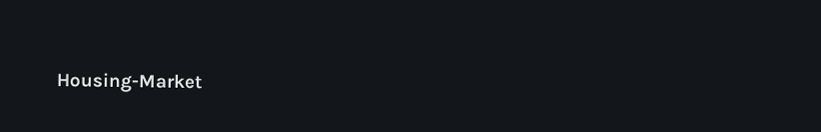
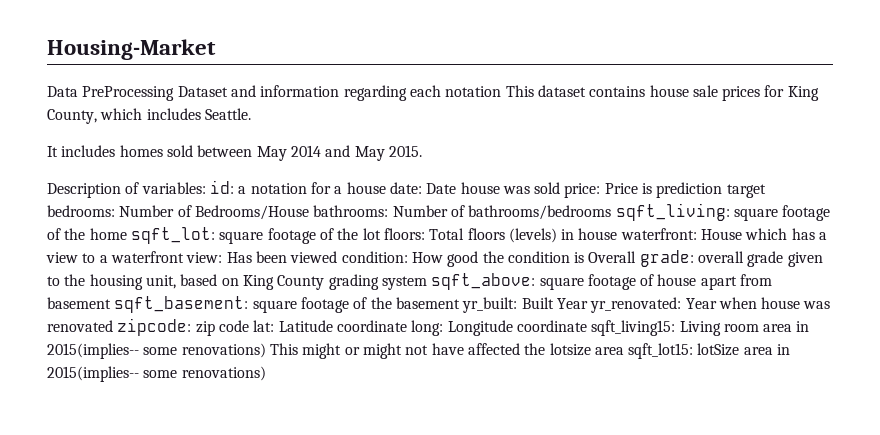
(203, 83) none -> [47,85,819,101] [47,108,251,124] [47,145,422,161] [47,180,766,198] [47,203,831,221] [47,227,828,244] [46,250,823,267] [47,273,773,290] [47,296,831,313] [47,318,810,336] [47,343,791,359] [47,366,266,382] // Data PreProcessing Dataset and information regarding each notation This dataset contains house sale prices for King County, which includes Seattle. // It includes homes sold between May 2014 and May 2015. // Description of variables: id: a notation for a house date: Date house was sold price: Price is prediction target bedrooms: Number of Bedrooms/House bathrooms: Number of bathrooms/bedrooms sqft_living: square footage of the home sqft_lot: square footage of the lot floors: Total floors (levels) in house waterfront: House which has a view to a waterfront view: Has been viewed condition: How good the condition is Overall grade: overall grade given to the housing unit, based on King County grading system sqft_above: square footage of house apart from basement sqft_basement: square footage of the basement yr_built: Built Year yr_renovated: Year when house was renovated zipcode: zip code lat: Latitude coordinate long: Longitude coordinate sqft_living15: Living room area in 2015(implies-- some renovations) This might or might not have affected the lotsize area sqft_lot15: lotSize area in 2015(implies-- some renovations)

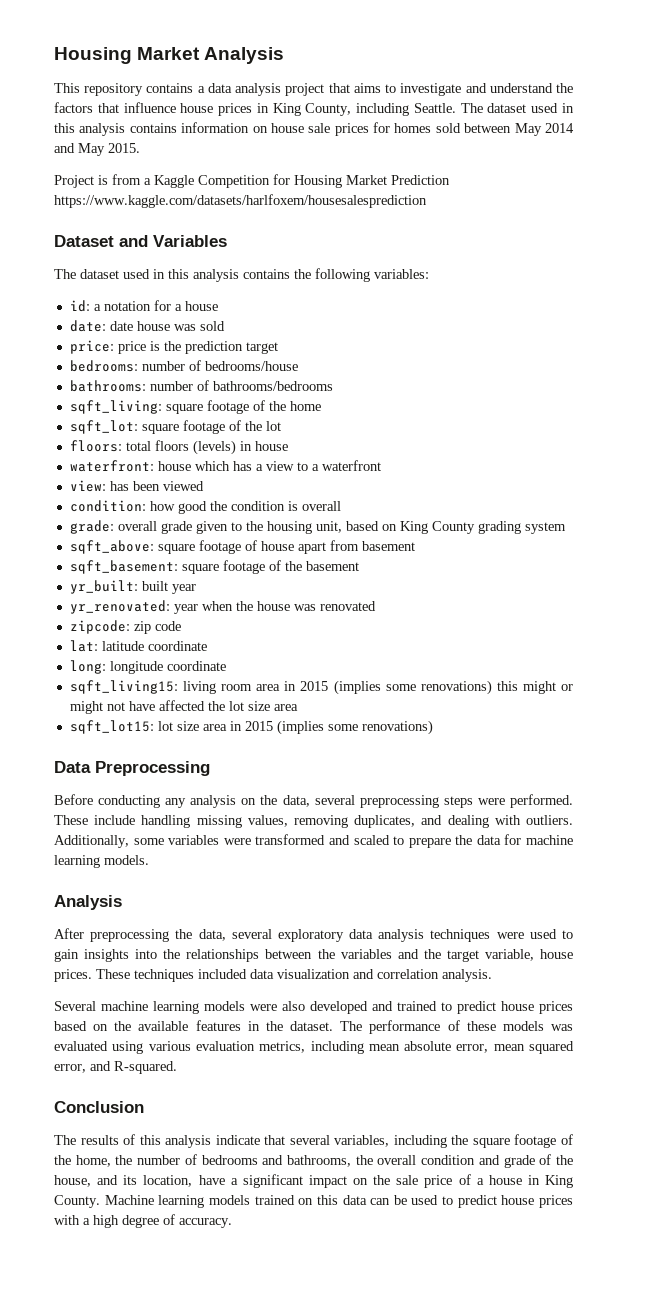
[47,39,216,60] [47,85,819,101] [47,108,251,124] [47,145,116,157] Housing-Market // Data PreProcessing Dataset and information regarding each notation This dataset contains house sale prices for King County, which includes Seattle. // It includes -> [54,47,285,64] [54,83,573,96] [54,102,574,116] [54,122,391,136] Housing Market Analysis // This repository contains a data analysis project that aims to investigate and understand the factors that influence house prices in King County, including Seattle. The dataset used in this analysis contains information on house sale prices for
[47,182,140,198] Description of -> [54,174,450,188] [54,194,427,208] [54,235,227,247] [54,268,370,282] Project is from a Kaggle Competition for Housing Market Prediction https://www.kaggle.com/datasets/harlfoxem/housesalesprediction // Dataset and Variables // The dataset used in this analysis contains the following
(206, 188) none -> (429, 274) //
[389,182,457,194] date: Date -> [69,320,133,332] // date: date
[564,182,766,198] [47,205,448,220] price: Price is prediction target bedrooms: Number of Bedrooms/House bathrooms: Number -> [69,340,278,354] [69,360,298,372] [69,380,193,392] // price: price is the prediction target // bedrooms: number of bedrooms/house // bathrooms: number
(612, 212) none -> (333, 386) //
(127, 234) none -> (321, 406) //
[383,228,465,240] floors: Total -> [69,440,151,452] // floors: total
[620,228,743,240] waterfront: House -> [69,460,191,472] // waterfront: house
[186,252,252,263] view: Has -> [69,480,129,492] // view: has
[341,251,443,263] condition: How -> [69,500,175,512] // condition: how
[588,251,637,263] Overall -> [301,501,341,511] overall //
(427, 283) none -> (566, 528) //
(111, 303) none -> (415, 546) //
[462,297,757,313] yr_built: Built Year yr_renovated: Year when -> [69,580,196,594] [69,600,253,614] // yr_built: built year // yr_renovated: year when the
(113, 326) none -> (376, 606) //
[253,320,721,336] lat: Latitude coordinate long: Longitude coordinate sqft_living15: Living -> [69,640,207,652] [69,660,226,674] [69,680,217,694] // lat: latitude coordinate // long: longitude coordinate // sqft_living15: living
[47,343,298,359] 2015(implies-- some renovations) This -> [300,680,518,695] 2015 (implies some renovations) this
[549,343,791,359] [47,366,266,382] lotsize area sqft_lot15: lotSize area in 2015(implies-- some renovations) -> [228,701,298,711] [69,720,433,735] [54,761,210,776] [54,794,573,808] [54,815,573,828] [54,834,573,848] [54,855,149,868] [54,895,122,910] [54,928,573,942] [54,949,573,962] [54,969,492,982] [54,1001,573,1014] [54,1020,573,1034] [54,1041,574,1054] [54,1061,177,1074] [54,1101,144,1113] [54,1134,573,1148] [54,1154,573,1168] [54,1174,573,1188] [54,1195,574,1208] [54,1214,232,1228] lot size area // sqft_lot15: lot size area in 2015 (implies some renovations) // Data Preprocessing // Before conducting any analysis on the data, several preprocessing steps were performed. These include handling missing values, removing duplicates, and dealing with outliers. Additionally, some variables were transformed and scaled to prepare the data for machine learning models. // Analysis // After preprocessing the data, several exploratory data analysis techniques were used to gain insights into the relationships between the variables and the target variable, house prices. These techniques included data visualization and correlation analysis. // Several machine learning models were also developed and trained to predict house prices based on the available features in the dataset. The performance of these models was evaluated using various evaluation metrics, including mean absolute error, mean squared error, and R-squared. // Conclusion // The results of this analysis indicate that several variables, including the square footage of the home, the number of bedrooms and bathrooms, the overall condition and grade of the house, and its location, have a significant impact on the sale price of a house in King County. Machine learning models trained on this data can be used to predict house prices with a high degree of accuracy.

